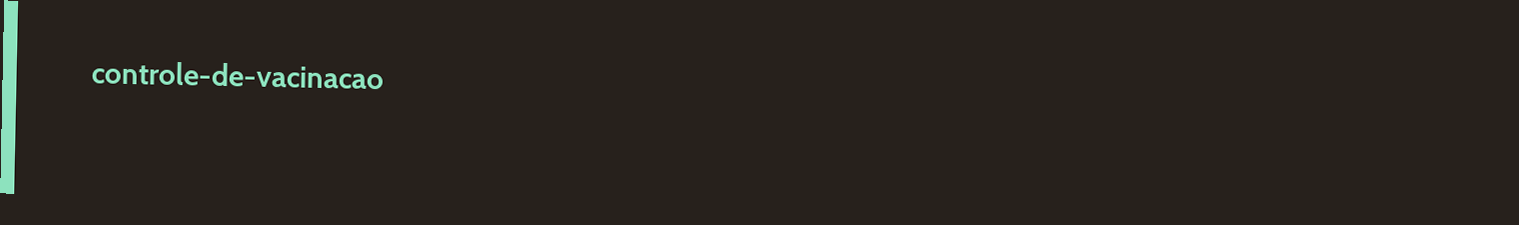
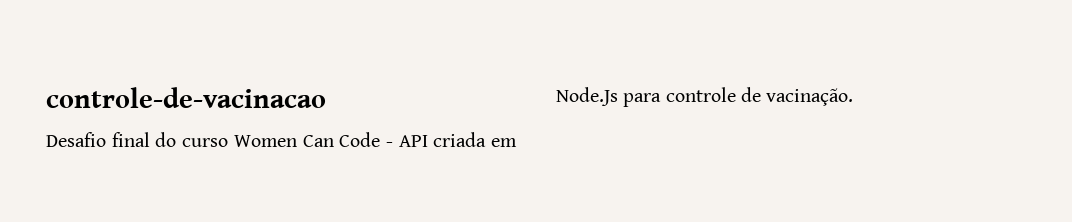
(384, 75) none -> [46,132,517,147] [556,87,854,107] // Desafio final do curso Women Can Code - API criada em Node.Js para controle de vacinação.

